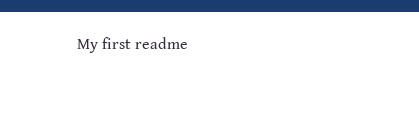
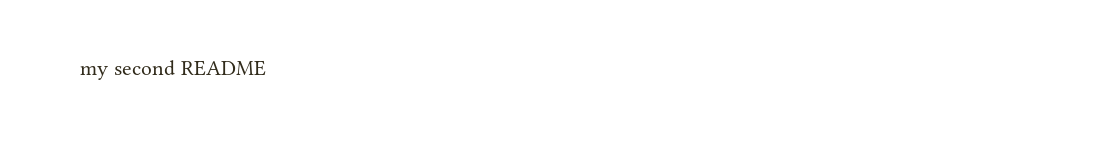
[77,37,189,53] My first readme -> [80,60,266,80] my second README

